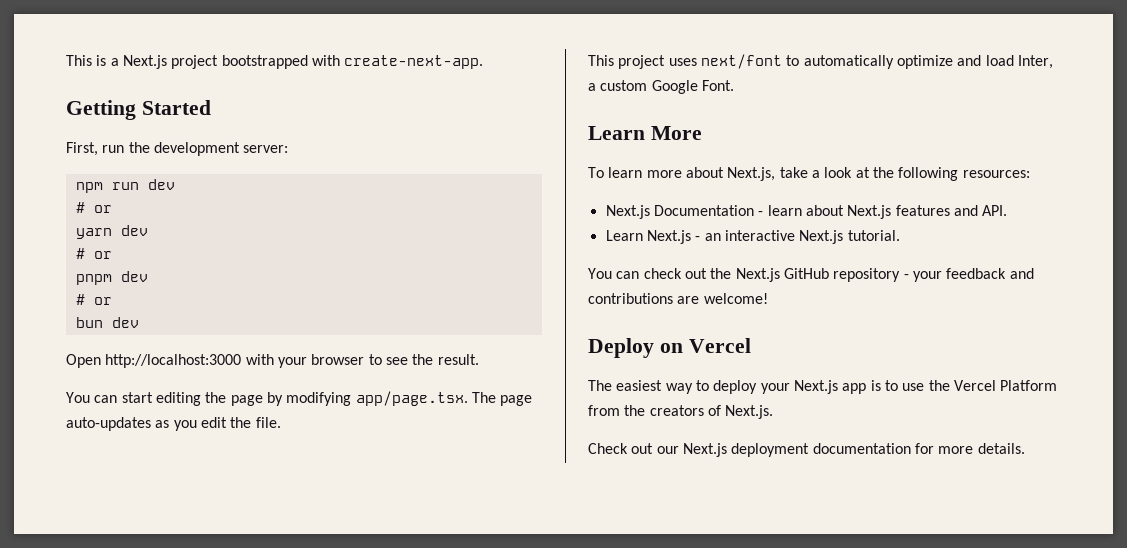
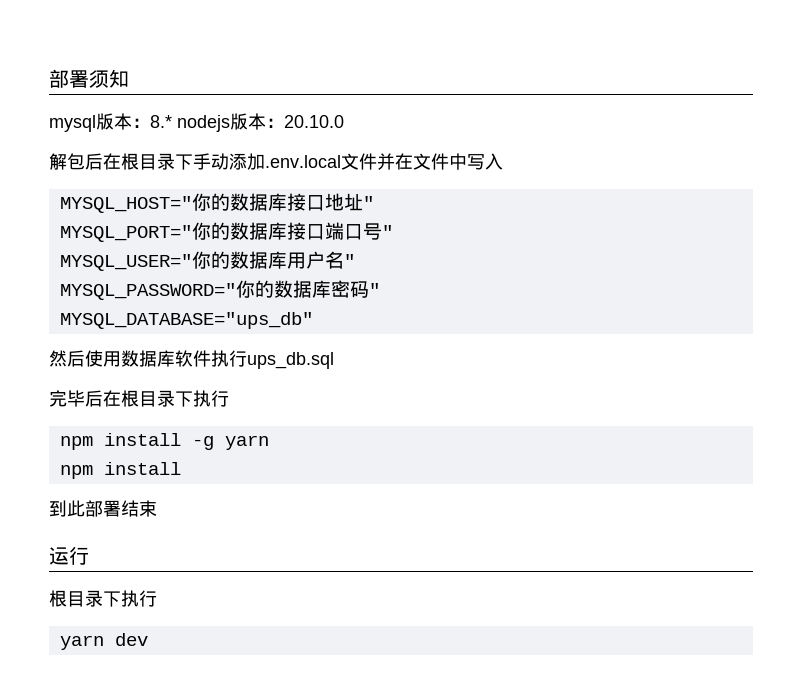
[66,55,484,69] [66,100,211,120] [66,142,289,156] [75,179,175,193] [75,202,112,213] [75,225,148,239] [75,248,112,259] [75,271,148,285] [75,294,112,305] [75,317,139,328] [66,354,479,368] [66,391,533,406] [66,417,281,431] [588,54,1053,69] [588,80,734,94] [588,126,702,140] [588,167,1030,181] [605,205,1008,219] [605,230,900,244] [588,268,1034,282] [588,293,768,304] [588,338,751,358] [588,380,1058,394] [588,405,774,419] [588,443,1025,457] This is a Next.js project bootstrapped with create-next-app. // Getting Started // First, run the development server: // npm run dev // # or // yarn dev // # or // pnpm dev // # or // bun dev // Open http://localhost:3000 with your browser to see the result. // You can start editing the page by modifying app/page.tsx. The page auto-updates as you edit the file. // This project uses next/font to automatically optimize and load Inter, a custom Google Font. // Learn More // To learn more about Next.js, take a look at the following resources: // Next.js Documentation - learn about Next.js features and API. // Learn Next.js - an interactive Next.js tutorial. // You can check out the Next.js GitHub repository - your feedback and contributions are welcome! // Deploy on Vercel // The easiest way to deploy your Next.js app is to use the Vercel Platform from the creators of Next.js. // Check out our Next.js deployment documentation for more details. -> [49,69,129,88] [49,113,344,132] [49,153,503,170] [59,193,374,213] [59,222,393,242] [59,251,355,271] [59,280,380,300] [59,312,313,329] [49,350,334,369] [49,390,229,407] [59,433,269,450] [59,462,181,479] [49,500,157,517] [49,546,89,565] [49,590,157,607] [59,633,148,650] 部署须知 // mysql版本：8.* nodejs版本：20.10.0 // 解包后在根目录下手动添加.env.local文件并在文件中写入 // MYSQL_HOST="你的数据库接口地址" // MYSQL_PORT="你的数据库接口端口号" // MYSQL_USER="你的数据库用户名" // MYSQL_PASSWORD="你的数据库密码" // MYSQL_DATABASE="ups_db" // 然后使用数据库软件执行ups_db.sql // 完毕后在根目录下执行 // npm install -g yarn // npm install // 到此部署结束 // 运行 // 根目录下执行 // yarn dev

